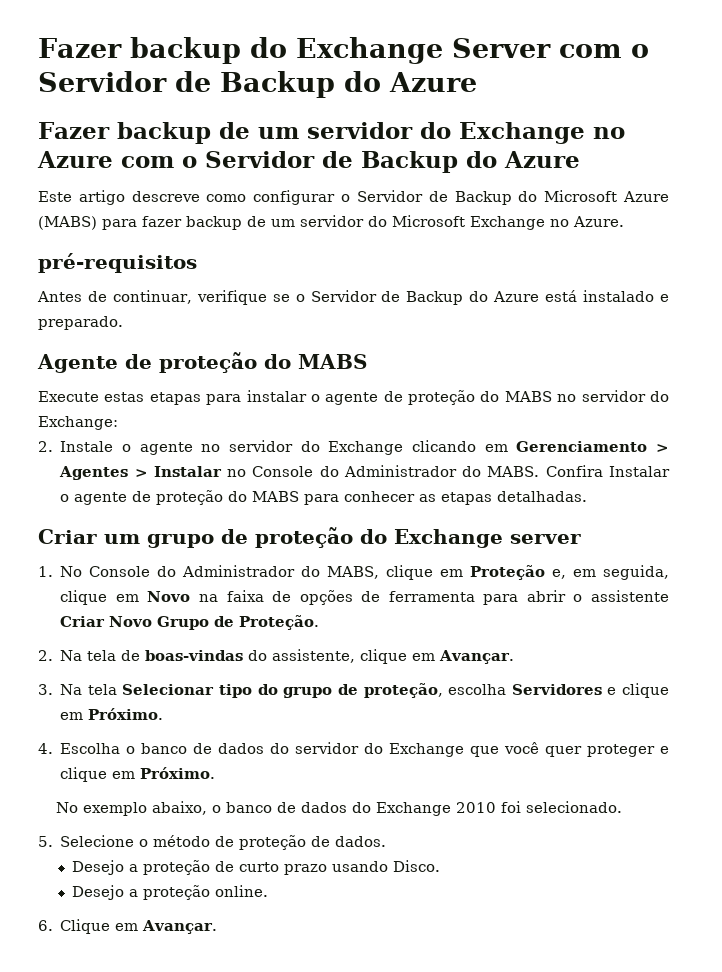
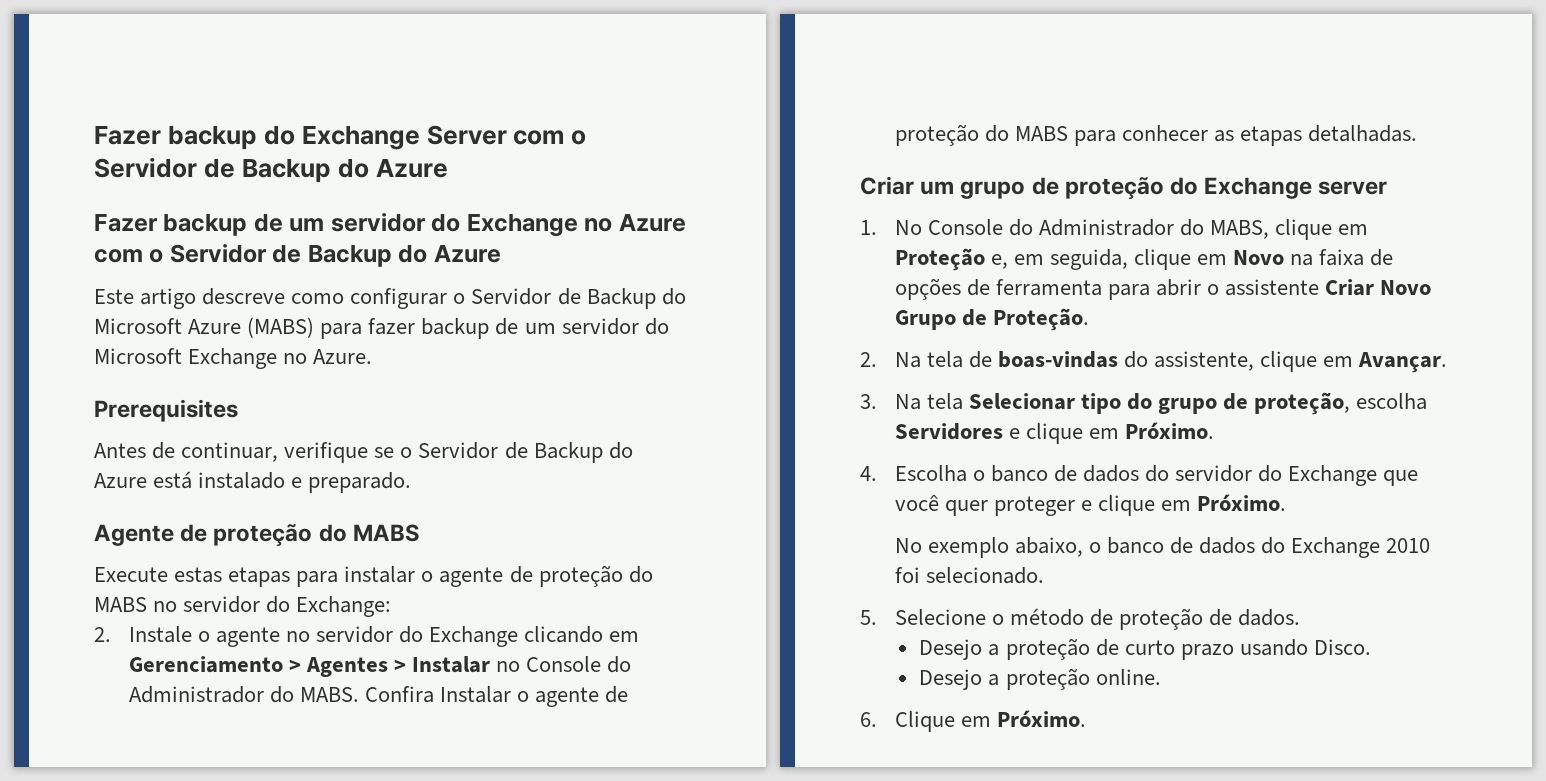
[38,253,197,273] pré-requisitos -> [94,399,238,422] Prerequisites
[142,920,218,934] Avançar. -> [996,710,1086,727] Próximo.

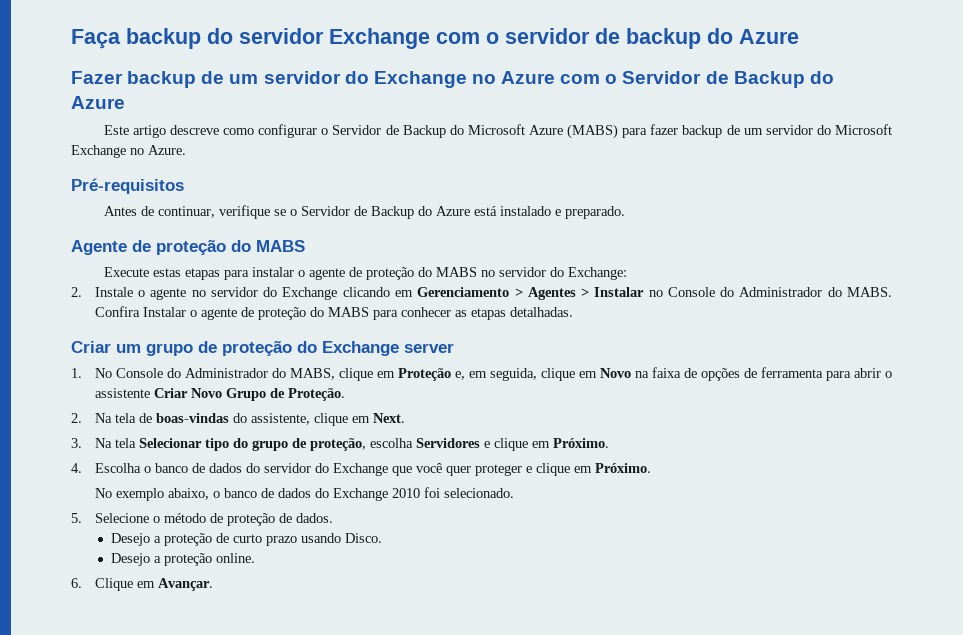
[94,125,587,150] [94,157,331,183] Fazer backup do Exchange Server com o Servidor de Backup -> [71,28,701,49] Faça backup do servidor Exchange com o servidor de backup
[94,399,238,422] Prerequisites -> [71,178,184,194] Pré-requisitos
[1358,352,1448,373] Avançar. -> [372,413,405,423] Next.
[996,710,1086,727] Próximo. -> [157,578,213,591] Avançar.

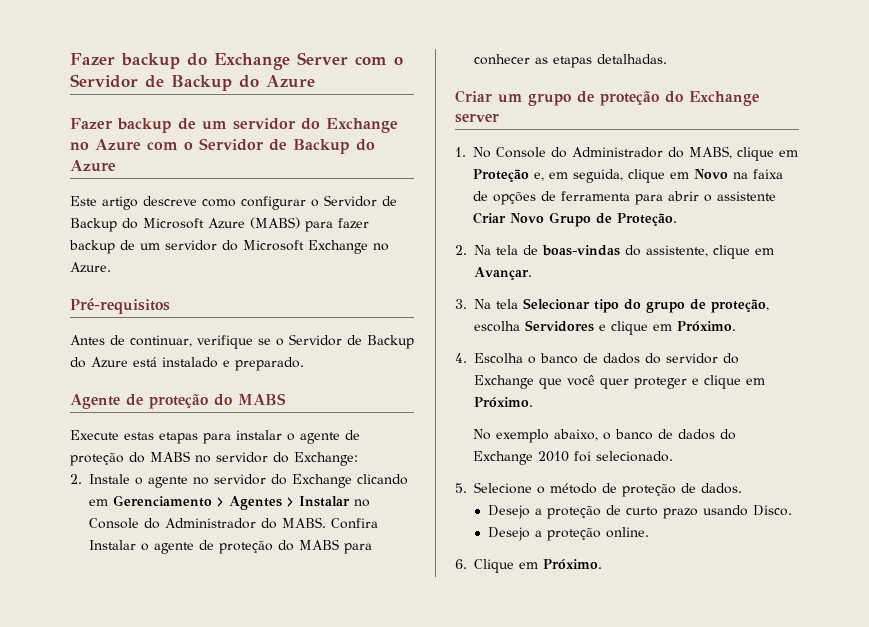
[71,28,701,49] Faça backup do servidor Exchange com o servidor de backup -> [70,52,403,70] [70,74,232,91] Fazer backup do Exchange Server com o Servidor de Backup
[372,413,405,423] Next. -> [474,267,532,280] Avançar.
[157,578,213,591] Avançar. -> [543,559,602,569] Próximo.

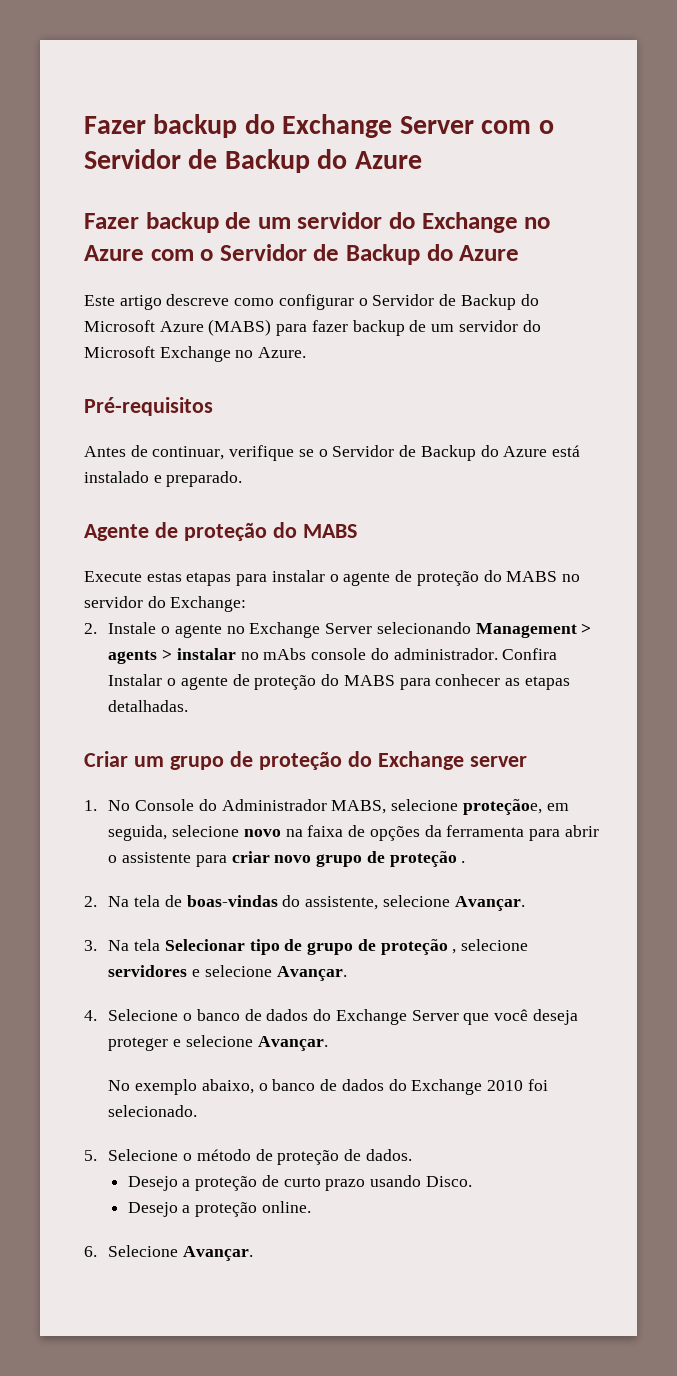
[214,474,408,488] [89,495,370,510] [89,517,326,529] servidor do Exchange clicando em Gerenciamento > Agentes > Instalar no Console do Administrador do MABS. -> [249,622,592,638] [108,648,498,664] Exchange Server selecionando Management > agents > instalar no mAbs console do administrador.
[668,146,798,161] [473,169,728,183] do MABS, clique em Proteção e, em seguida, clique em Novo -> [331,799,569,815] [108,825,281,841] MABS, selecione proteçãoe, em seguida, selecione novo
[541,191,556,201] de -> [424,825,442,837] da
[473,212,677,227] Criar Novo Grupo de Proteção. -> [195,851,466,867] para criar novo grupo de proteção .
[713,245,774,259] clique em -> [382,895,450,907] selecione
[624,299,769,313] [474,320,736,335] do grupo de proteção, escolha Servidores e clique em Próximo. -> [284,939,529,955] [108,965,347,981] de grupo de proteção , selecione servidores e selecione Avançar.
[474,353,739,364] [474,375,534,389] Escolha o banco de dados do servidor do Exchange -> [108,1009,459,1025] Selecione o banco de dados do Exchange Server
[600,378,629,389] quer -> [532,1009,578,1025] deseja
[704,375,765,389] [474,397,533,407] clique em Próximo. -> [185,1035,328,1051] selecione Avançar.
[474,559,602,573] Clique em Próximo. -> [108,1245,254,1261] Selecione Avançar.

